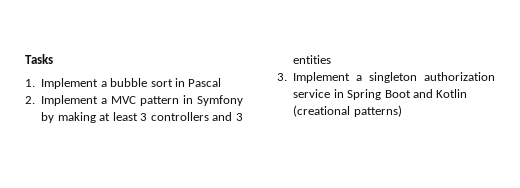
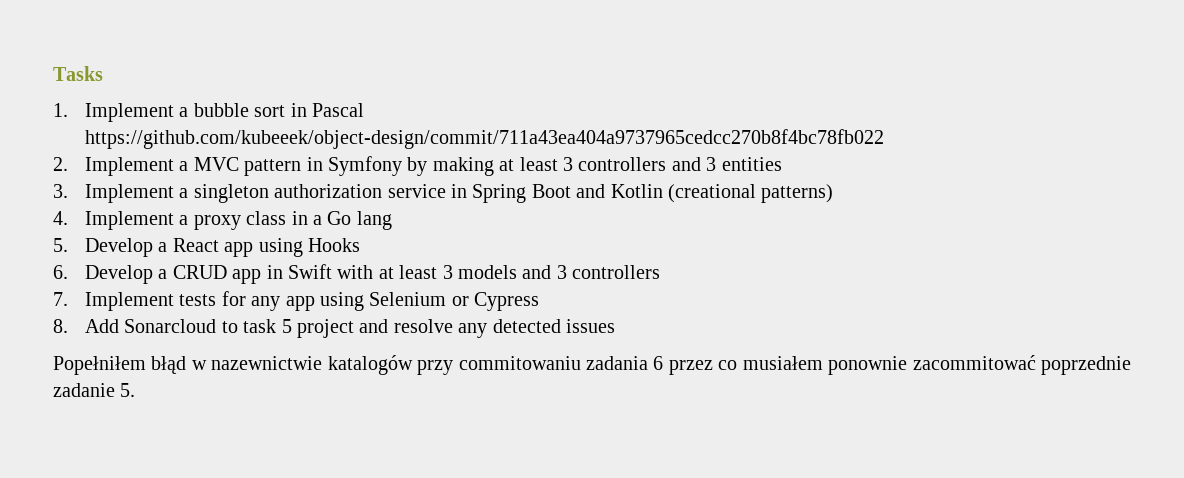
(222, 82) none -> [85,129,885,149] https://github.com/kubeeek/object-design/commit/711a43ea404a9737965cedcc270b8f4bc78fb022
(402, 111) none -> [53,211,392,230] [53,238,361,257] [53,264,661,284] [53,291,540,311] [53,319,616,338] [53,355,1131,375] [53,383,136,397] // 4. Implement a proxy class in a Go lang // 5. Develop a React app using Hooks // 6. Develop a CRUD app in Swift with at least 3 models and 3 controllers // 7. Implement tests for any app using Selenium or Cypress // 8. Add Sonarcloud to task 5 project and resolve any detected issues // Popełniłem błąd w nazewnictwie katalogów przy commitowaniu zadania 6 przez co musiałem ponownie zacommitować poprzednie zadanie 5.

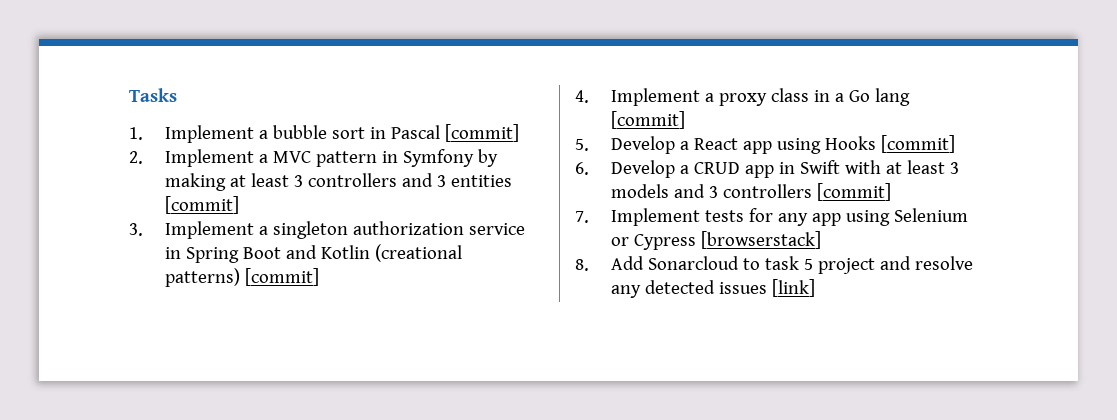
[85,129,885,149] https://github.com/kubeeek/object-design/commit/711a43ea404a9737965cedcc270b8f4bc78fb022 -> [445,124,520,142] [commit]
(782, 164) none -> [165,196,240,214] [commit]
(834, 193) none -> [245,268,320,286] [commit]
(392, 220) none -> [611,111,686,129] [commit]
(361, 245) none -> [881,135,956,153] [commit]
(661, 272) none -> [817,183,892,201] [commit]
(540, 301) none -> [701,231,822,249] [browserstack]
[53,355,1131,375] [53,383,136,397] // Popełniłem błąd w nazewnictwie katalogów przy commitowaniu zadania 6 przez co musiałem ponownie zacommitować poprzednie zadanie 5. -> [772,279,816,297] [link]

